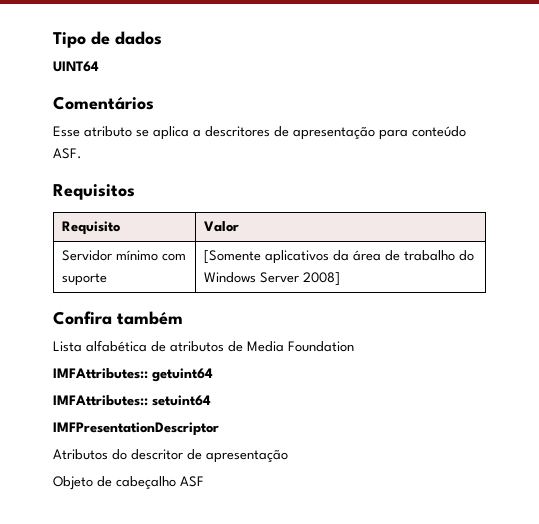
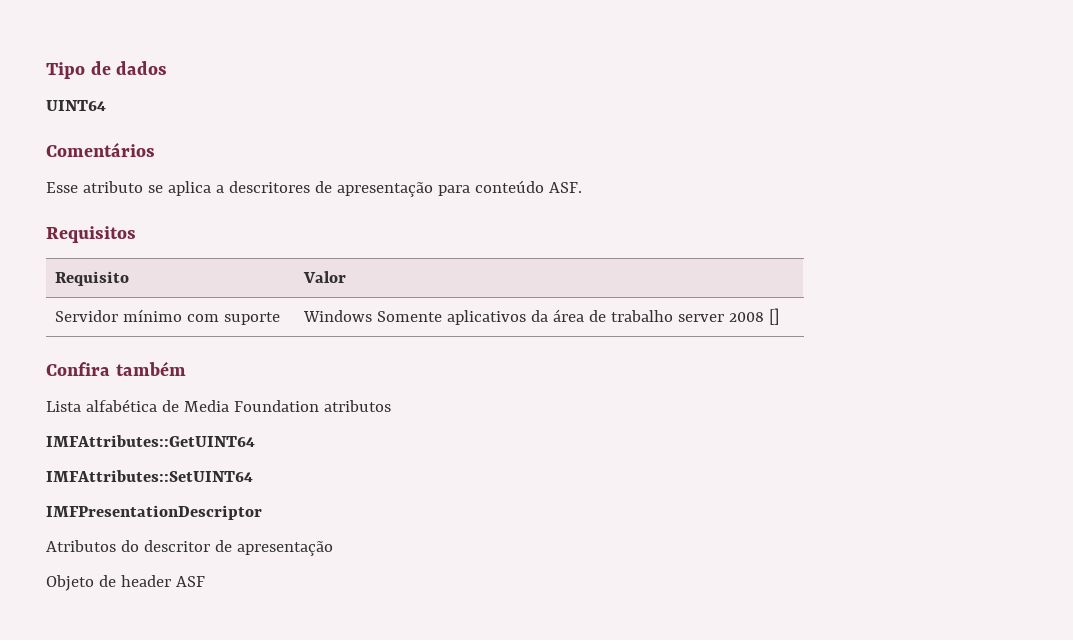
[203,250,261,264] [Somente -> [303,310,443,322] Windows Somente
[458,250,474,261] [203,272,340,286] do Windows Server 2008] -> [678,308,780,325] server 2008 []
[170,341,243,352] atributos de -> (179, 406) none
[53,368,213,382] [53,395,211,406] // IMFAttributes:: getuint64 // IMFAttributes:: setuint64 -> [323,400,391,412] [46,435,255,447] [46,470,253,482] atributos // IMFAttributes::GetUINT64 // IMFAttributes::SetUINT64
[116,476,176,490] cabeçalho -> [120,575,171,587] header

